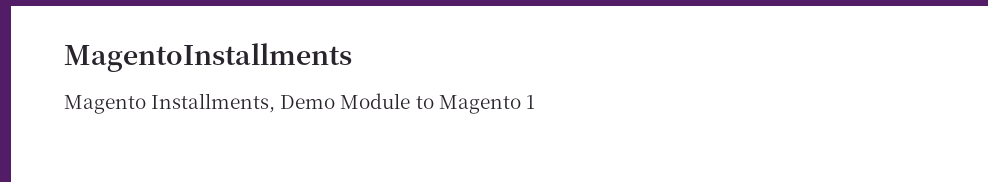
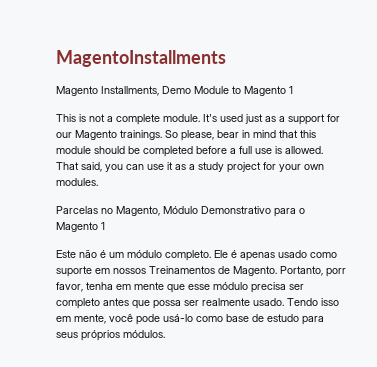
(535, 102) none -> [56,114,340,125] [56,130,316,141] [56,146,323,157] [56,162,324,173] [56,178,98,186] [56,206,305,217] [56,222,105,232] [56,249,337,261] [56,266,346,277] [56,282,304,293] [56,298,339,309] [56,314,324,325] [56,330,165,341] // This is not a complete module. It's used just as a support for our Magento trainings. So please, bear in mind that this module should be completed before a full use is allowed. That said, you can use it as a study project for your own modules. // Parcelas no Magento, Módulo Demonstrativo para o Magento 1 // Este não é um módulo completo. Ele é apenas usado como suporte em nossos Treinamentos de Magento. Portanto, porr favor, tenha em mente que esse módulo precisa ser completo antes que possa ser realmente usado. Tendo isso em mente, você pode usá-lo como base de estudo para seus próprios módulos.

